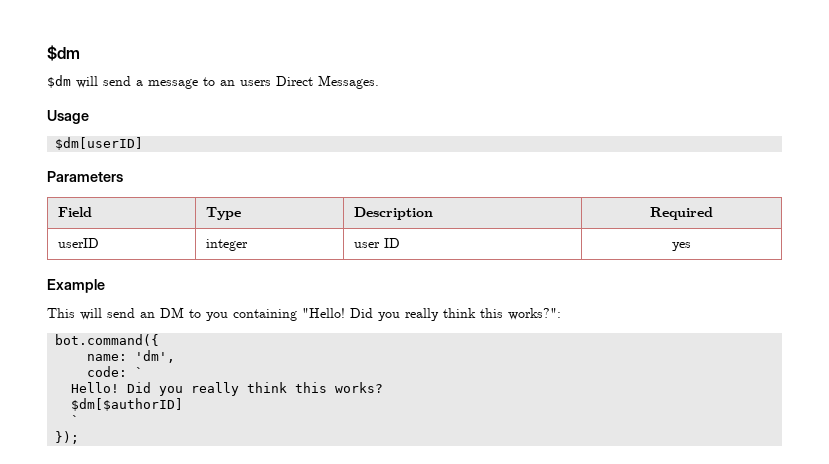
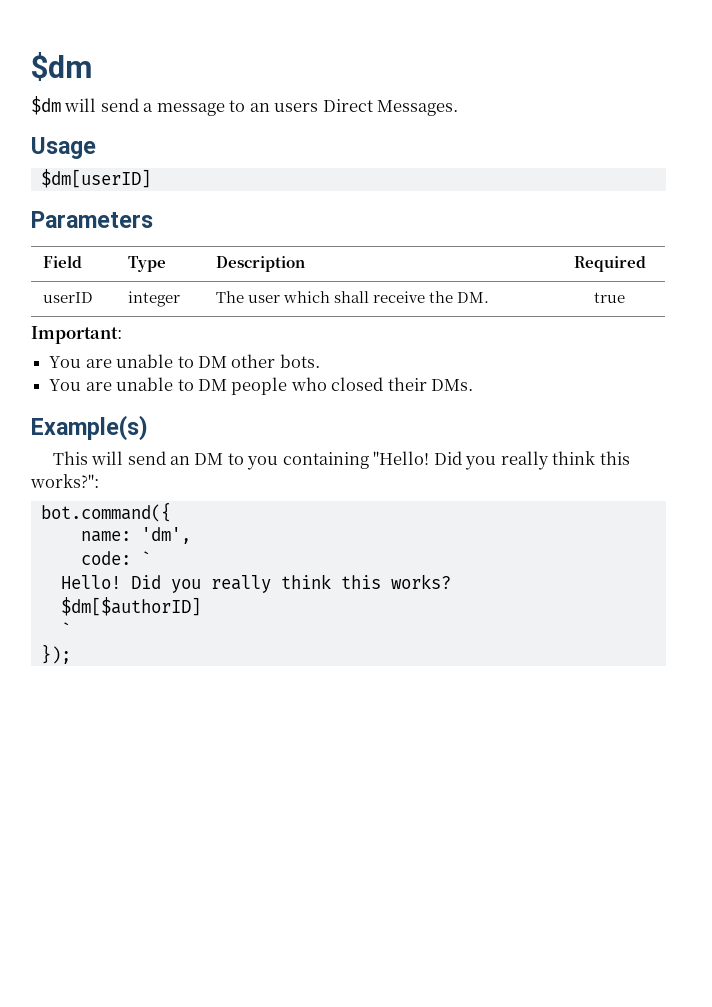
[353,238,400,248] [672,242,691,251] [47,279,105,293] user ID | yes // Example -> [216,291,490,303] [594,292,625,303] [31,326,122,344] [49,354,320,368] [49,377,474,395] [31,415,148,441] The user which shall receive the DM. | true // Important: // You are unable to DM other bots. // You are unable to DM people who closed their DMs. // Example(s)

